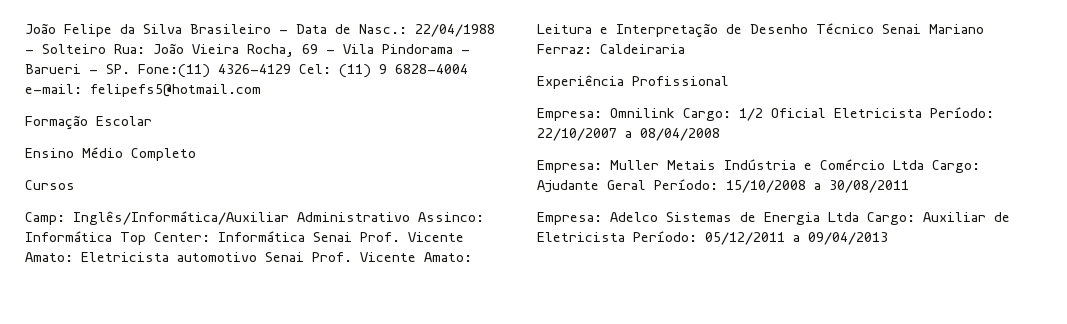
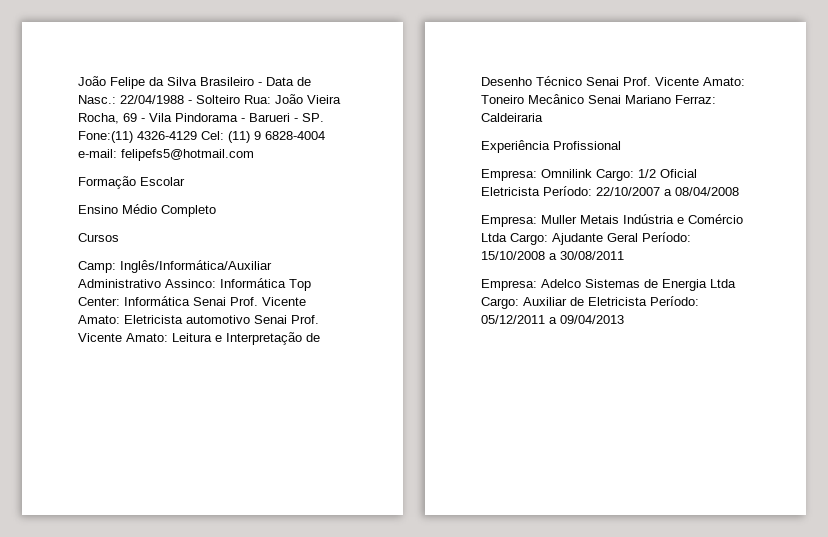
(921, 29) none -> [623,77,745,86] [481,94,621,104] Prof. Vicente Amato: Toneiro Mecânico Senai

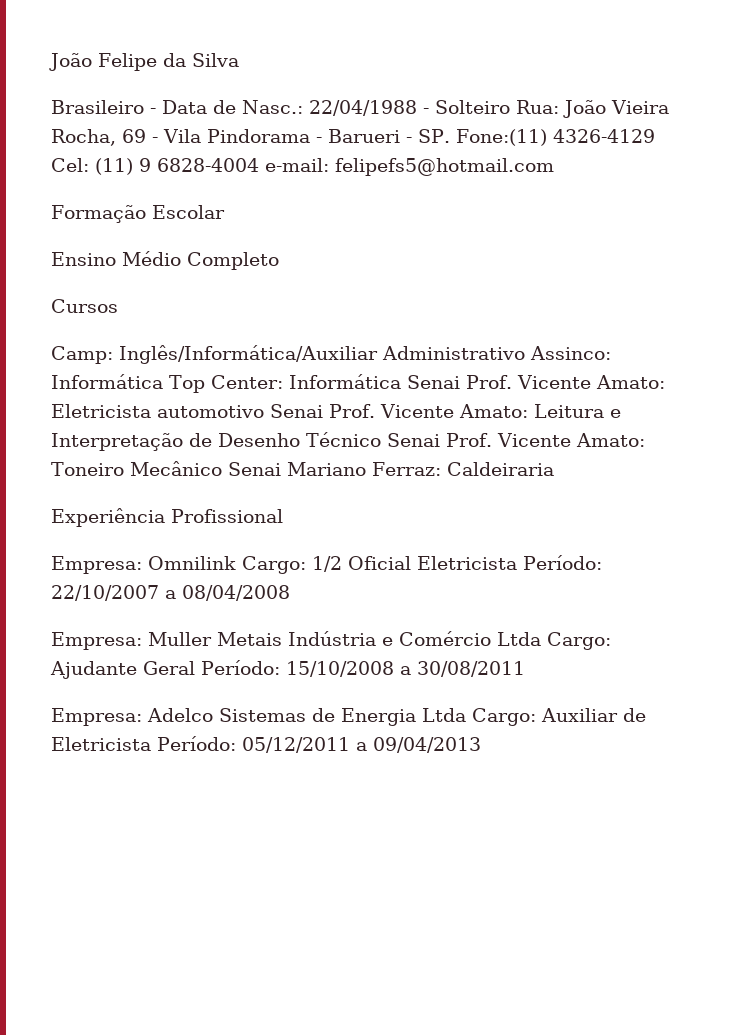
(197, 81) none -> (239, 60) //

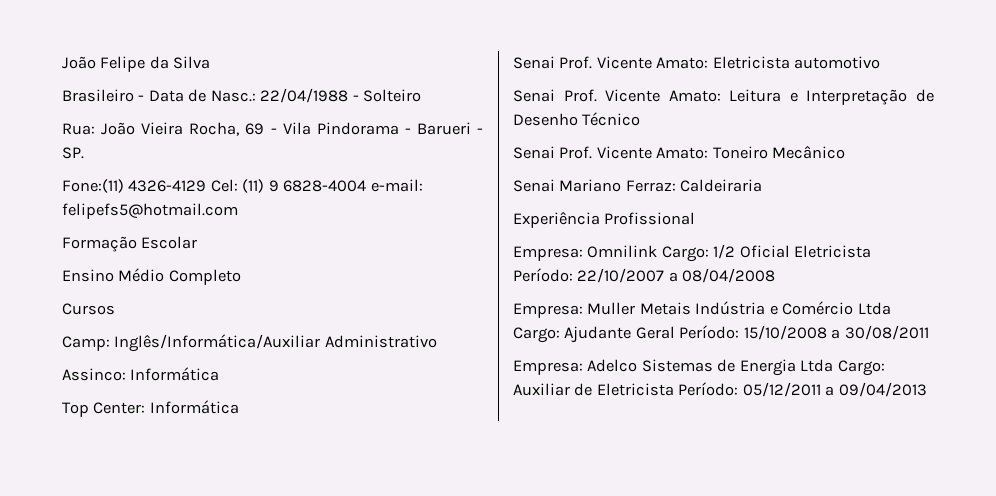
(510, 107) none -> (422, 95) //
(450, 136) none -> (84, 153) //
(525, 353) none -> (437, 341) //
(163, 381) none -> (220, 374) //
(401, 381) none -> (239, 407) //
(264, 411) none -> (881, 62) //
(381, 439) none -> (641, 119) //
(222, 468) none -> (846, 152) //

